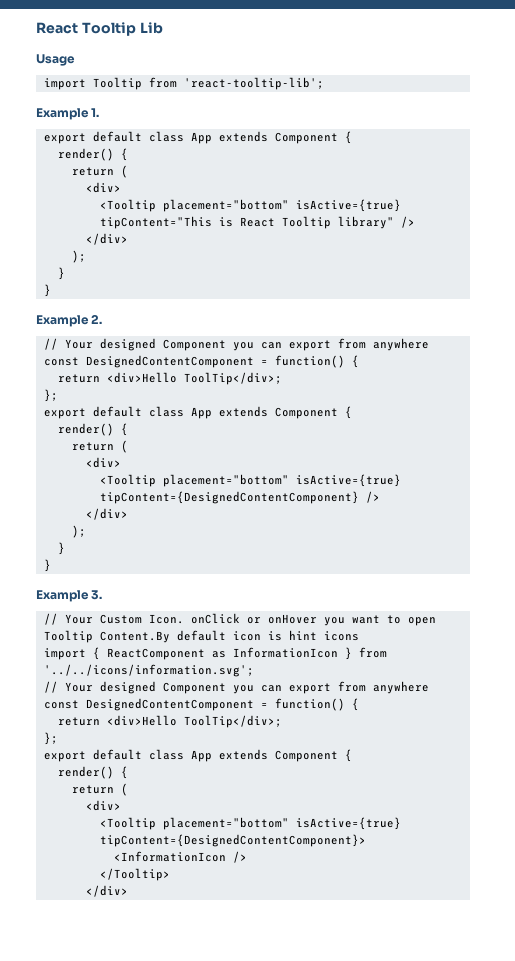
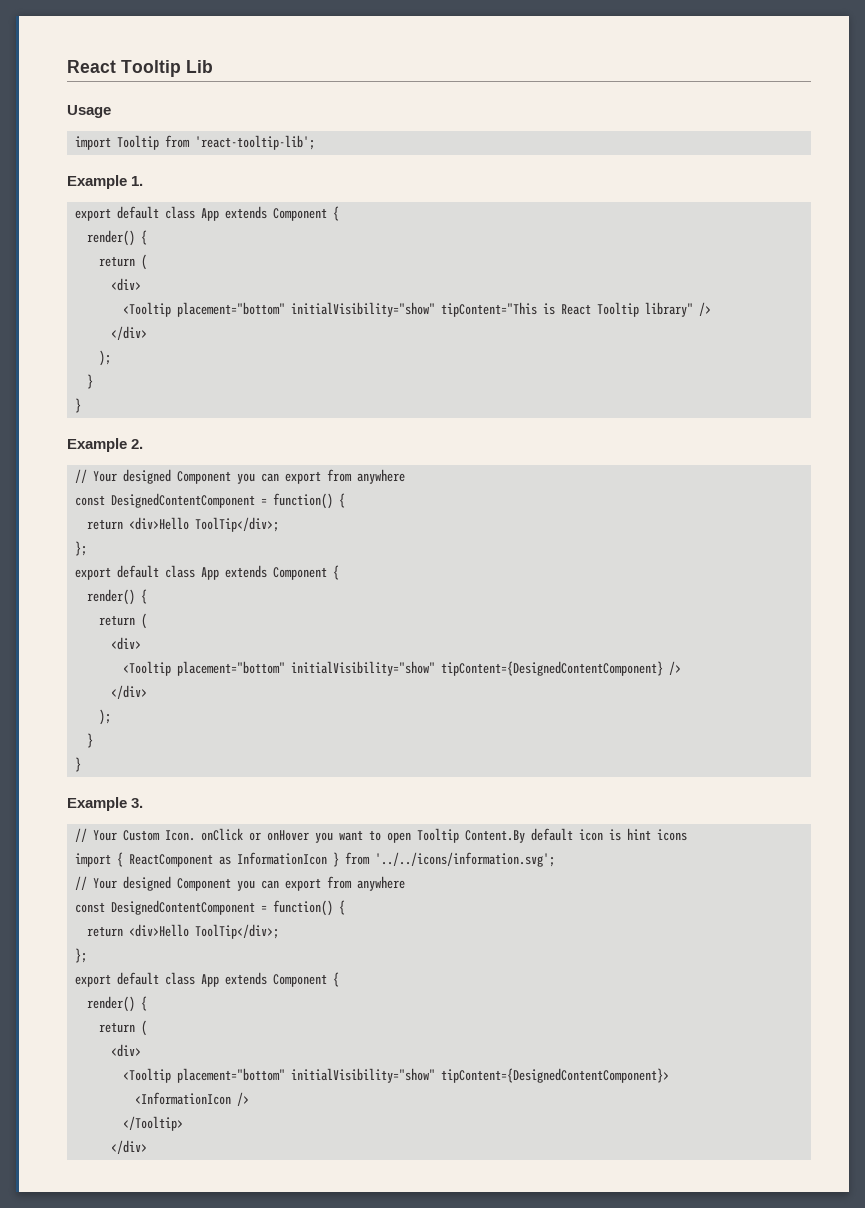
[295,199,401,212] isActive={true} -> [291,302,436,317] initialVisibility="show"
[295,474,401,487] isActive={true} -> [291,661,436,676] initialVisibility="show"
[295,817,401,830] isActive={true} -> [291,1068,436,1083] initialVisibility="show"

